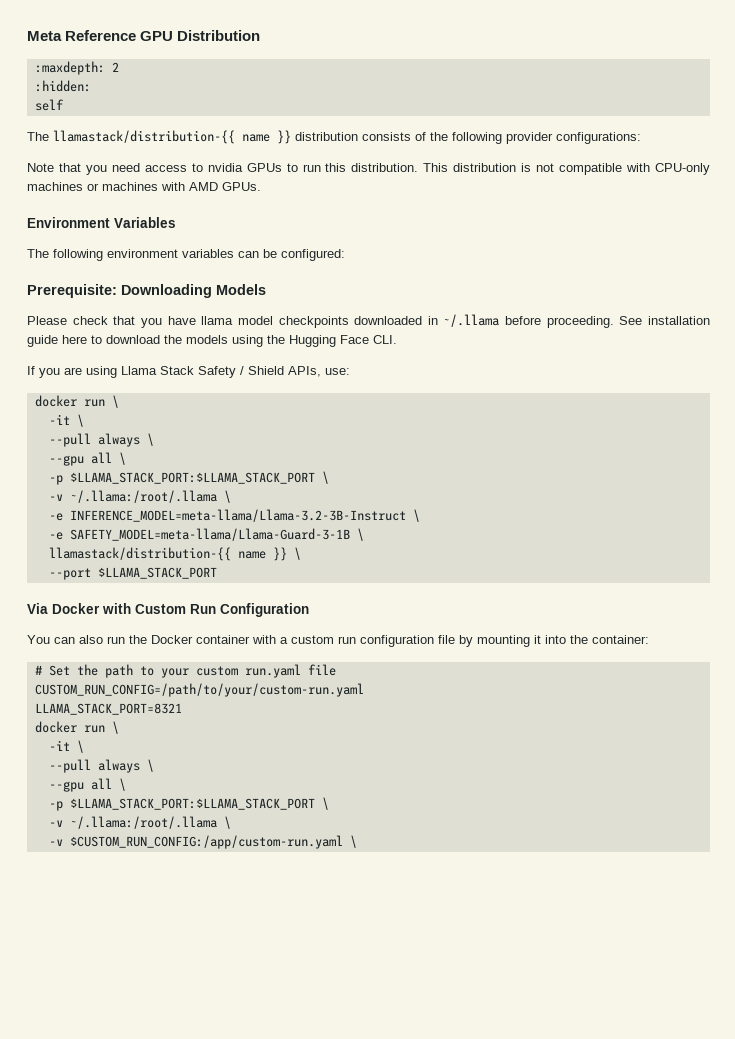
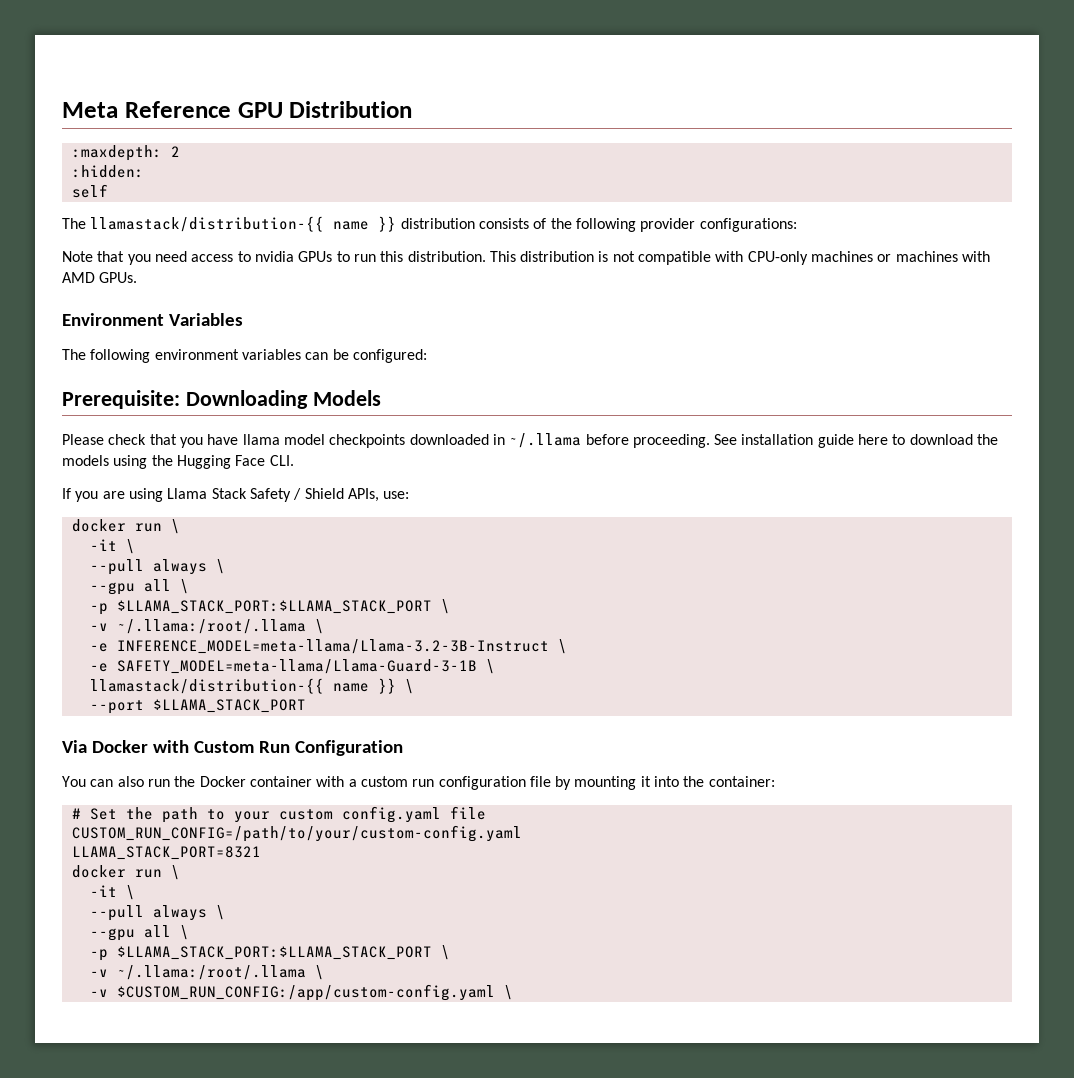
[244,664,301,678] run.yaml -> [341,806,441,823] config.yaml
[34,683,364,697] CUSTOM_RUN_CONFIG=/path/to/your/custom-run.yaml -> [71,825,522,842] CUSTOM_RUN_CONFIG=/path/to/your/custom-config.yaml
[69,835,343,849] $CUSTOM_RUN_CONFIG:/app/custom-run.yaml -> [116,984,495,1001] $CUSTOM_RUN_CONFIG:/app/custom-config.yaml

